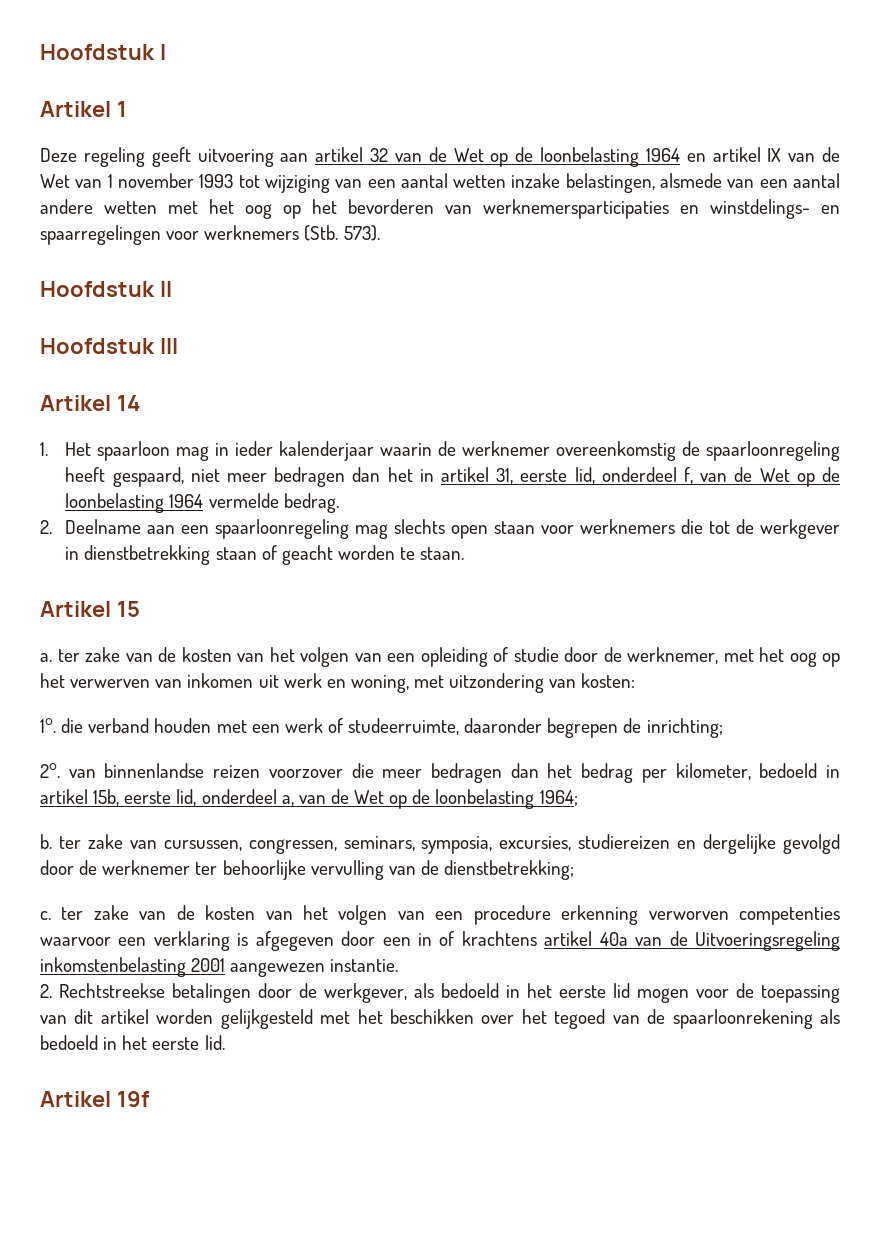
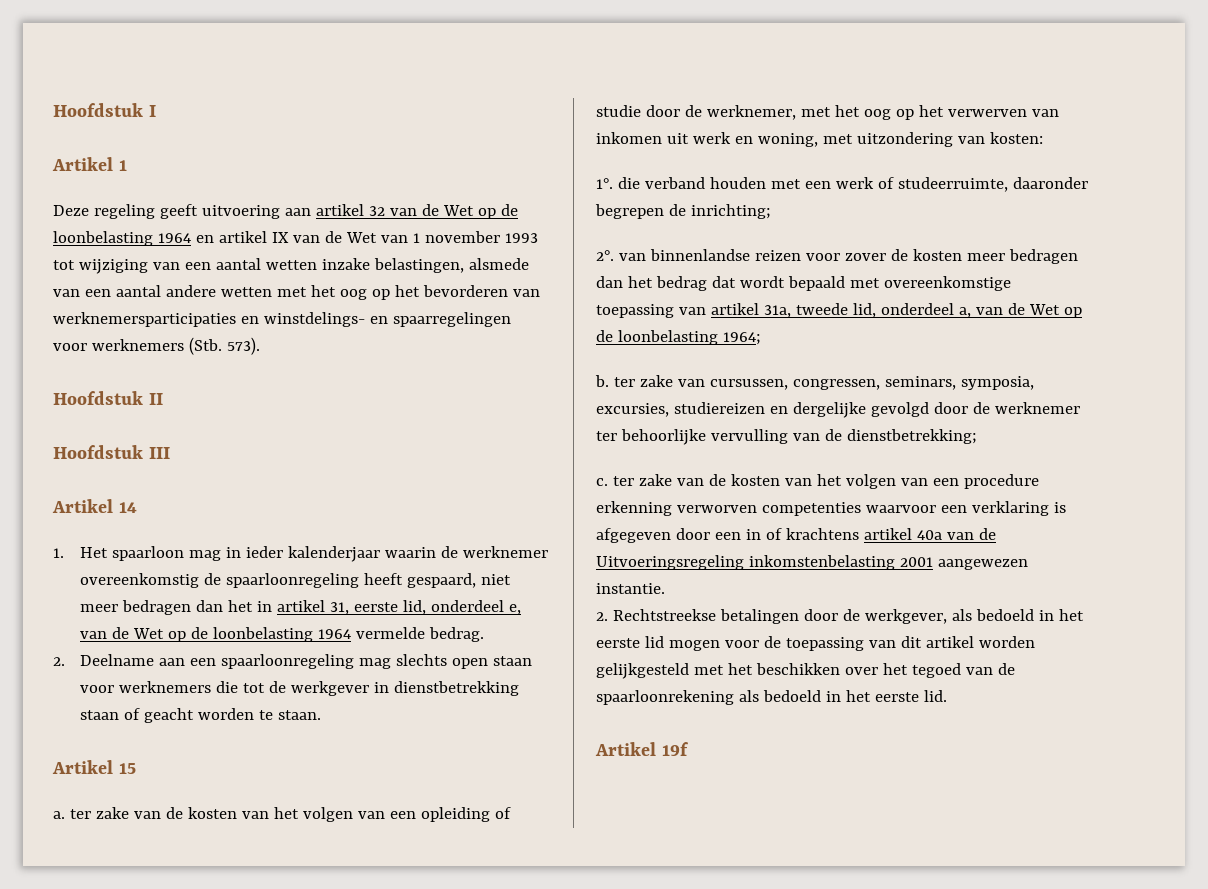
[683,467,693,484] f, -> [509,604,522,615] e,
[268,763,374,778] voorzover die -> [805,249,962,261] voor zover de kosten
[641,763,840,783] [40,789,172,806] per kilometer, bedoeld in artikel 15b, eerste -> [711,276,1011,291] [596,303,848,318] dat wordt bepaald met overeenkomstige toepassing van artikel 31a, tweede

